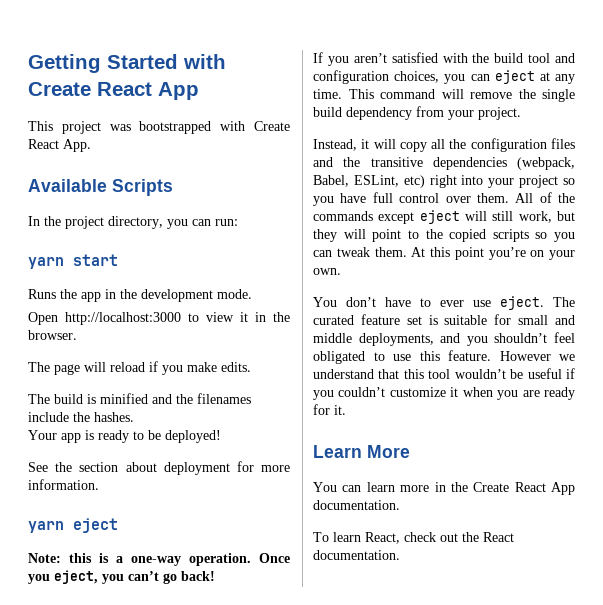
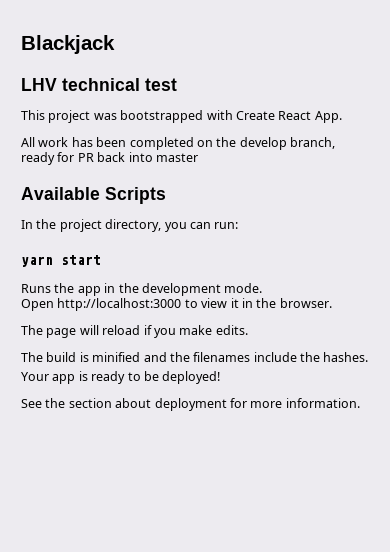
[28,54,226,73] [28,82,199,100] Getting Started with Create React App -> [21,35,115,54] [21,78,177,91] Blackjack // LHV technical test
(91, 145) none -> [21,137,335,150] [21,152,198,165] // All work has been completed on the develop branch, ready for PR back into master
[28,518,118,533] [28,553,290,566] [28,570,215,584] [313,52,575,66] [313,70,575,84] [313,89,575,102] [313,106,521,120] [313,138,575,152] [313,157,575,170] [313,175,575,188] [313,192,575,206] [313,210,575,224] [313,229,575,242] [313,247,575,260] [313,268,341,275] [313,296,575,310] [313,314,575,325] [313,332,575,346] [313,350,575,364] [313,368,575,379] [313,387,575,400] [313,404,346,415] [313,445,410,458] [313,482,575,495] [313,500,400,510] [313,532,514,544] [313,550,400,560] // yarn eject // Note: this is a one-way operation. Once you eject, you can’t go back! // If you aren’t satisfied with the build tool and configuration choices, you can eject at any time. This command will remove the single build dependency from your project. // Instead, it will copy all the configuration files and the transitive dependencies (webpack, Babel, ESLint, etc) right into your project so you have full control over them. All of the commands except eject will still work, but they will point to the copied scripts so you can tweak them. At this point you’re on your own. // You don’t have to ever use eject. The curated feature set is suitable for small and middle deployments, and you shouldn’t feel obligated to use this feature. However we understand that this tool wouldn’t be useful if you couldn’t customize it when you are ready for it. // Learn More // You can learn more in the Create React App documentation. // To learn React, check out the React documentation. -> (360, 403) none

